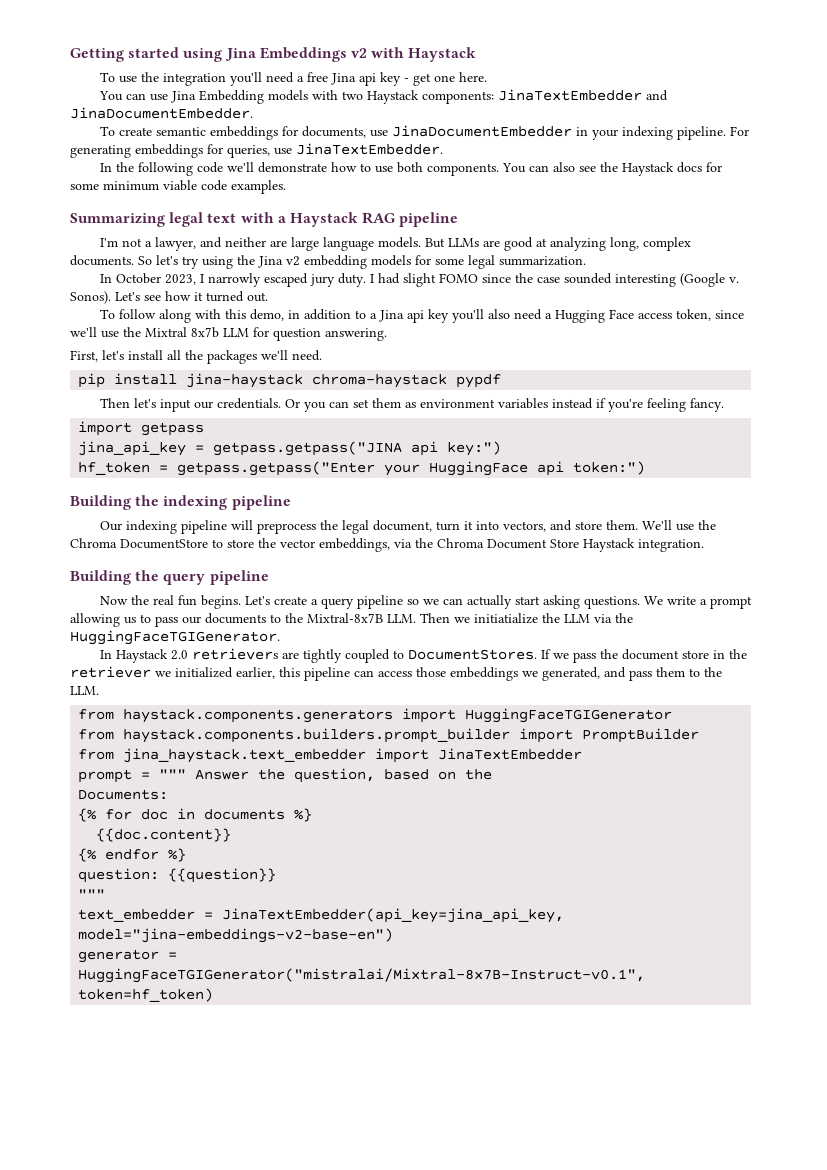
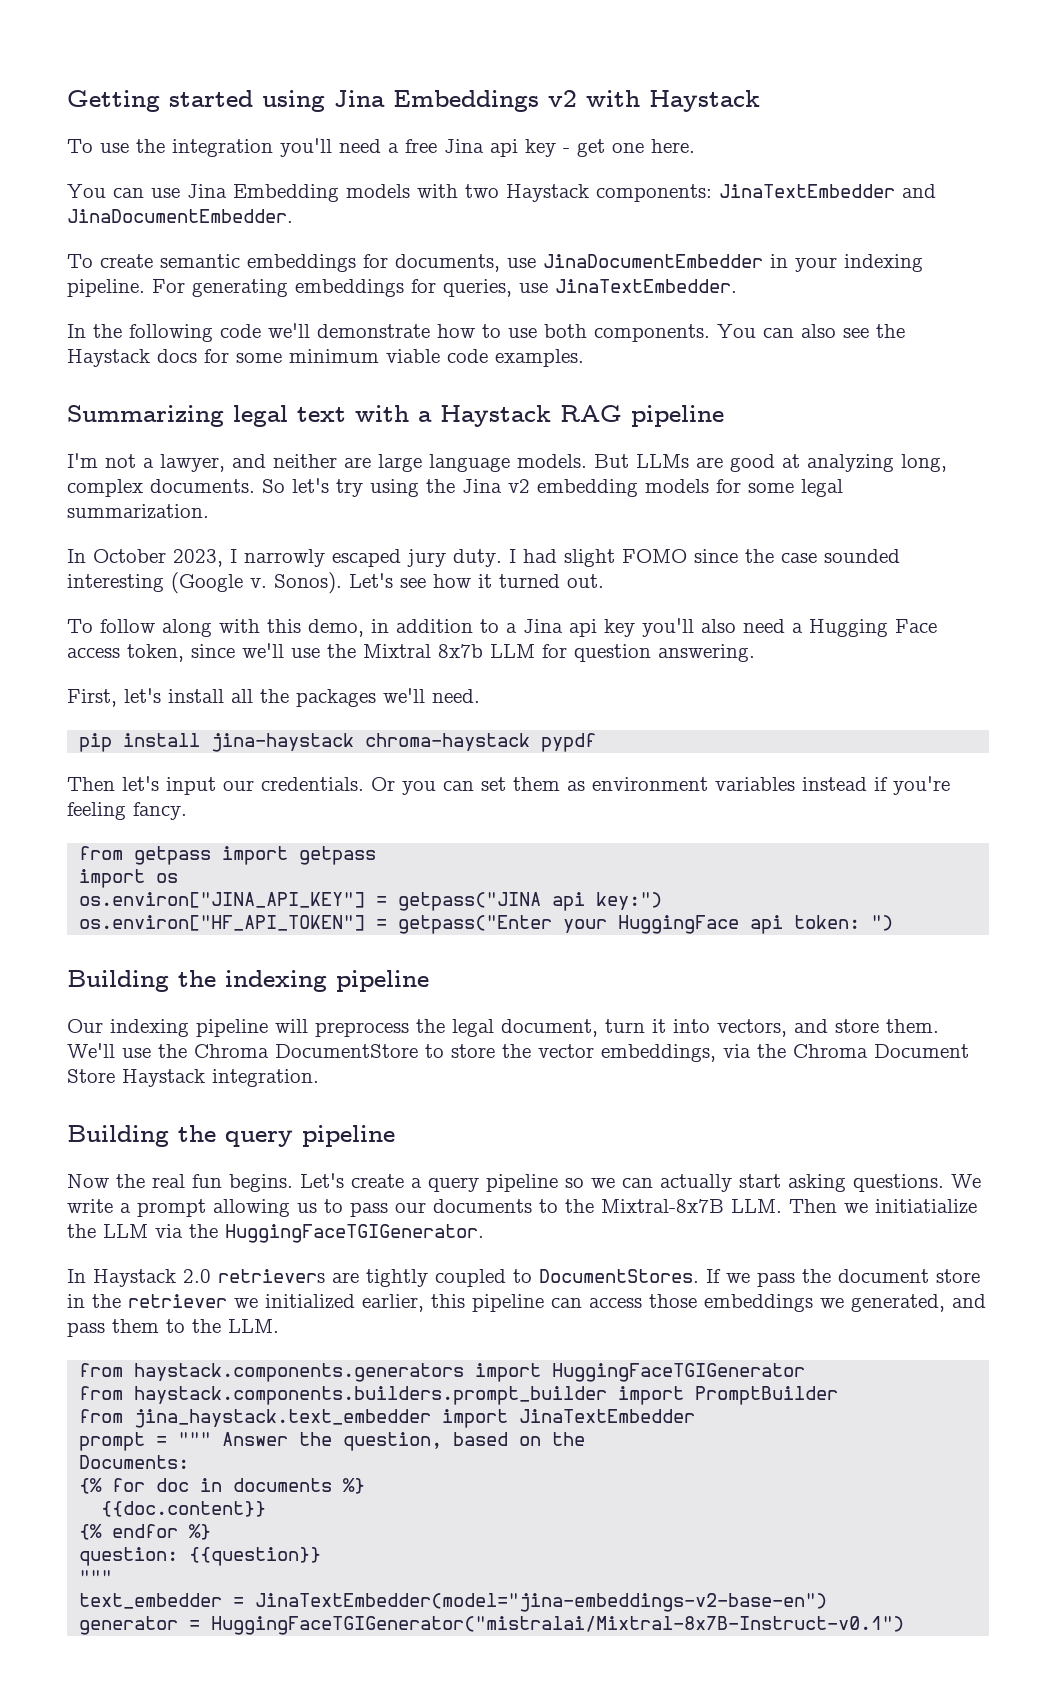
(724, 405) none -> [79,846,212,865] from getpass
[78,441,403,456] jina_api_key = getpass.getpass("JINA -> [79,869,179,888] [79,892,542,911] import os // os.environ["JINA_API_KEY"] = getpass("JINA
[78,461,376,476] hf_token = getpass.getpass("Enter -> [79,915,553,934] os.environ["HF_API_TOKEN"] = getpass("Enter
[573,461,646,475] token:") -> [794,915,894,931] token: ")
[222,908,565,923] [78,928,394,943] JinaTextEmbedder(api_key=jina_api_key, model="jina-embeddings-v2-base-en") -> [255,1593,828,1612] JinaTextEmbedder(model="jina-embeddings-v2-base-en")
[78,968,646,983] [78,988,214,1002] HuggingFaceTGIGenerator("mistralai/Mixtral-8x7B-Instruct-v0.1", token=hf_token) -> [211,1616,905,1635] HuggingFaceTGIGenerator("mistralai/Mixtral-8x7B-Instruct-v0.1")

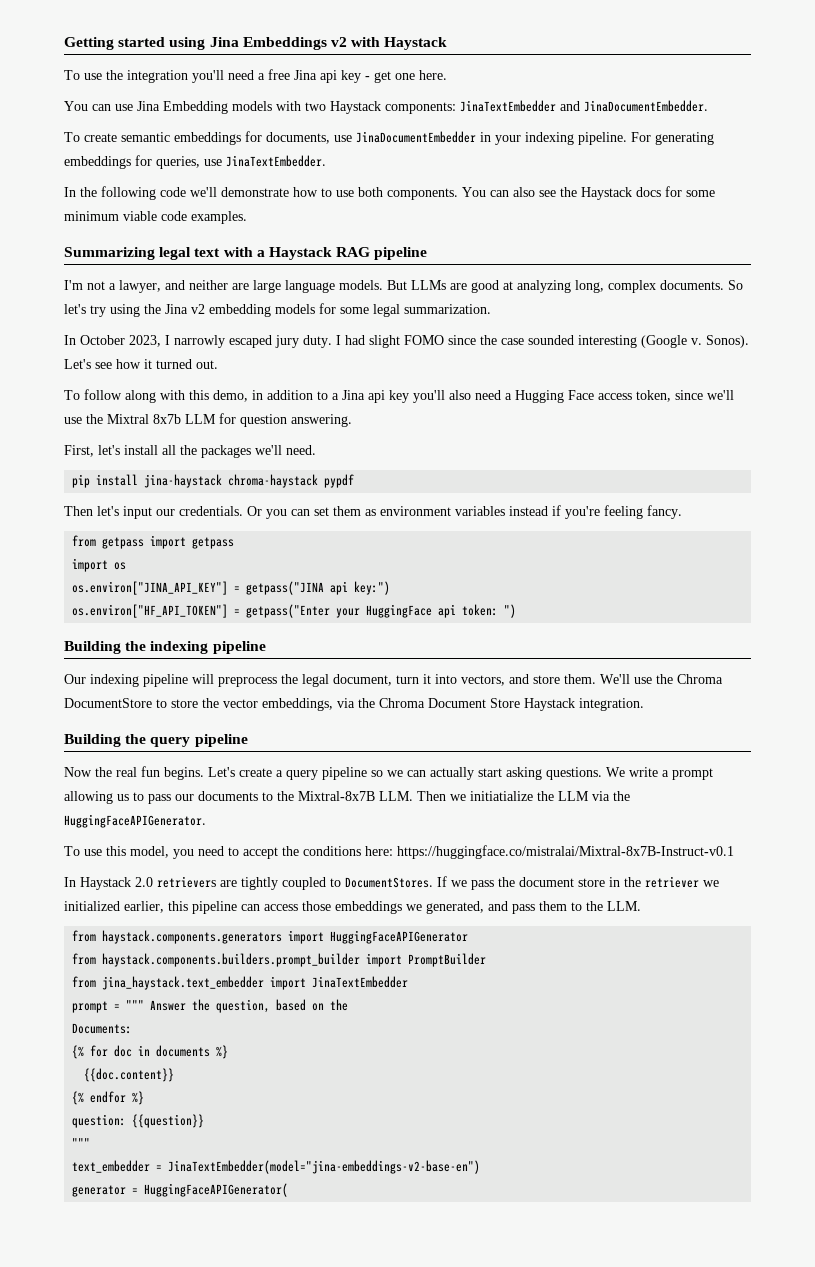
[225,1224,484,1243] HuggingFaceTGIGenerator. -> [64,814,206,828] [64,845,734,859] HuggingFaceAPIGenerator. // To use this model, you need to accept the conditions here: https://huggingface.co/mistralai/Mixtral-8x7B-Instruct-v0.1
[552,1363,806,1382] HuggingFaceTGIGenerator -> [330,930,469,944] HuggingFaceAPIGenerator
[211,1616,905,1635] HuggingFaceTGIGenerator("mistralai/Mixtral-8x7B-Instruct-v0.1") -> [144,1183,289,1197] HuggingFaceAPIGenerator(

